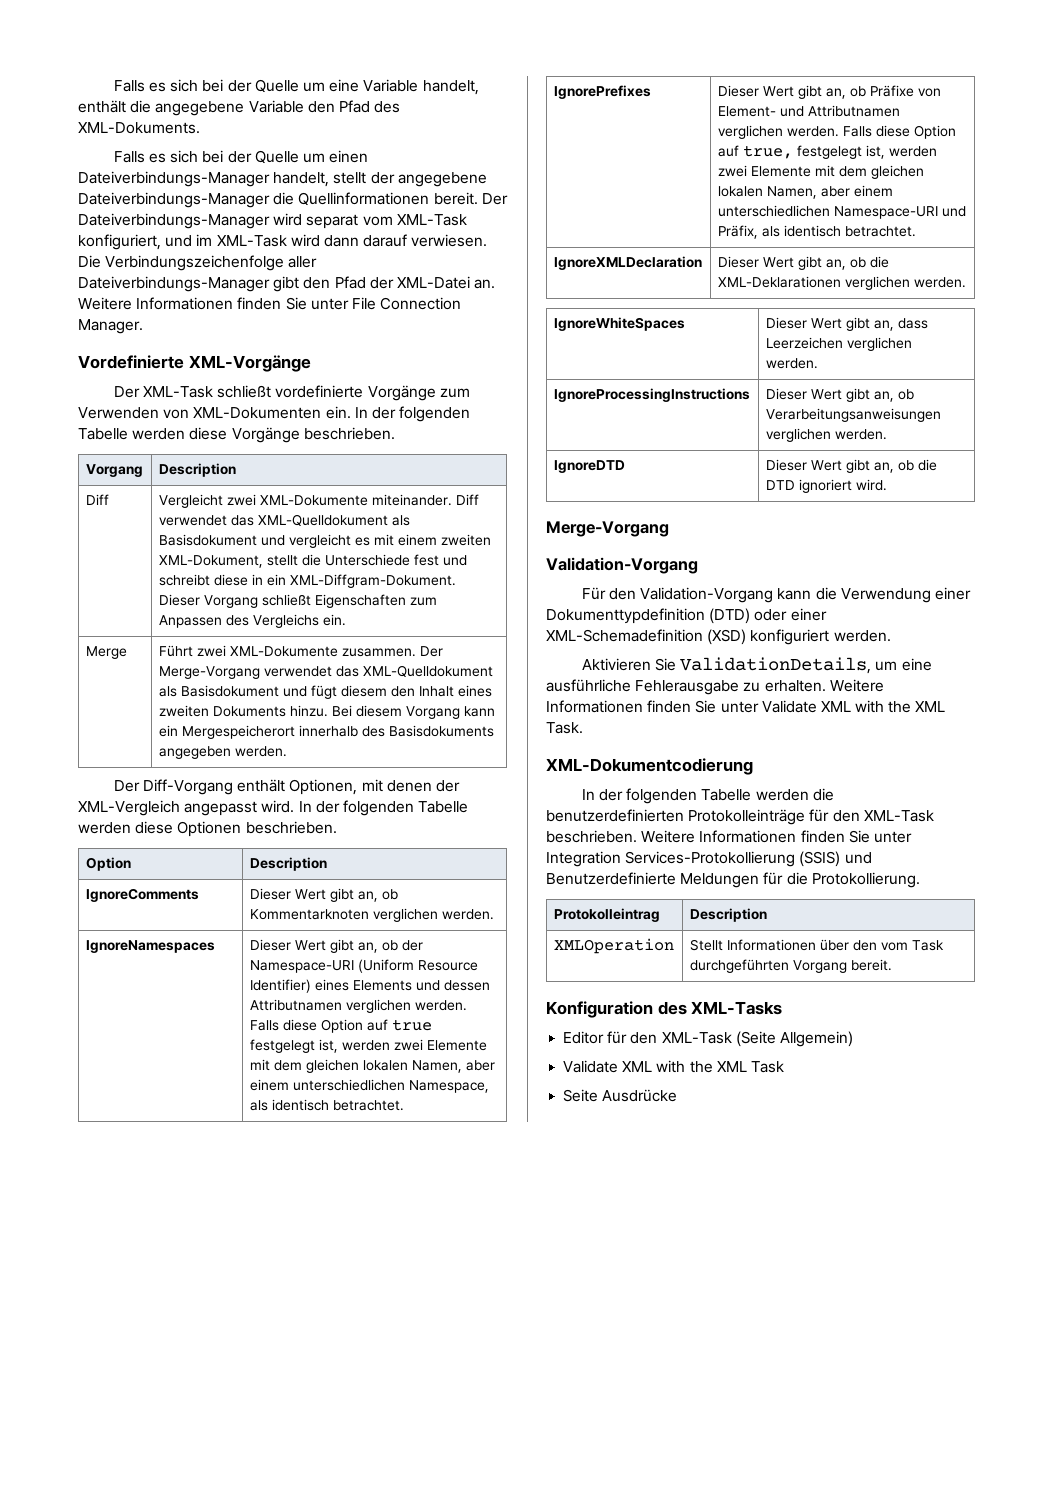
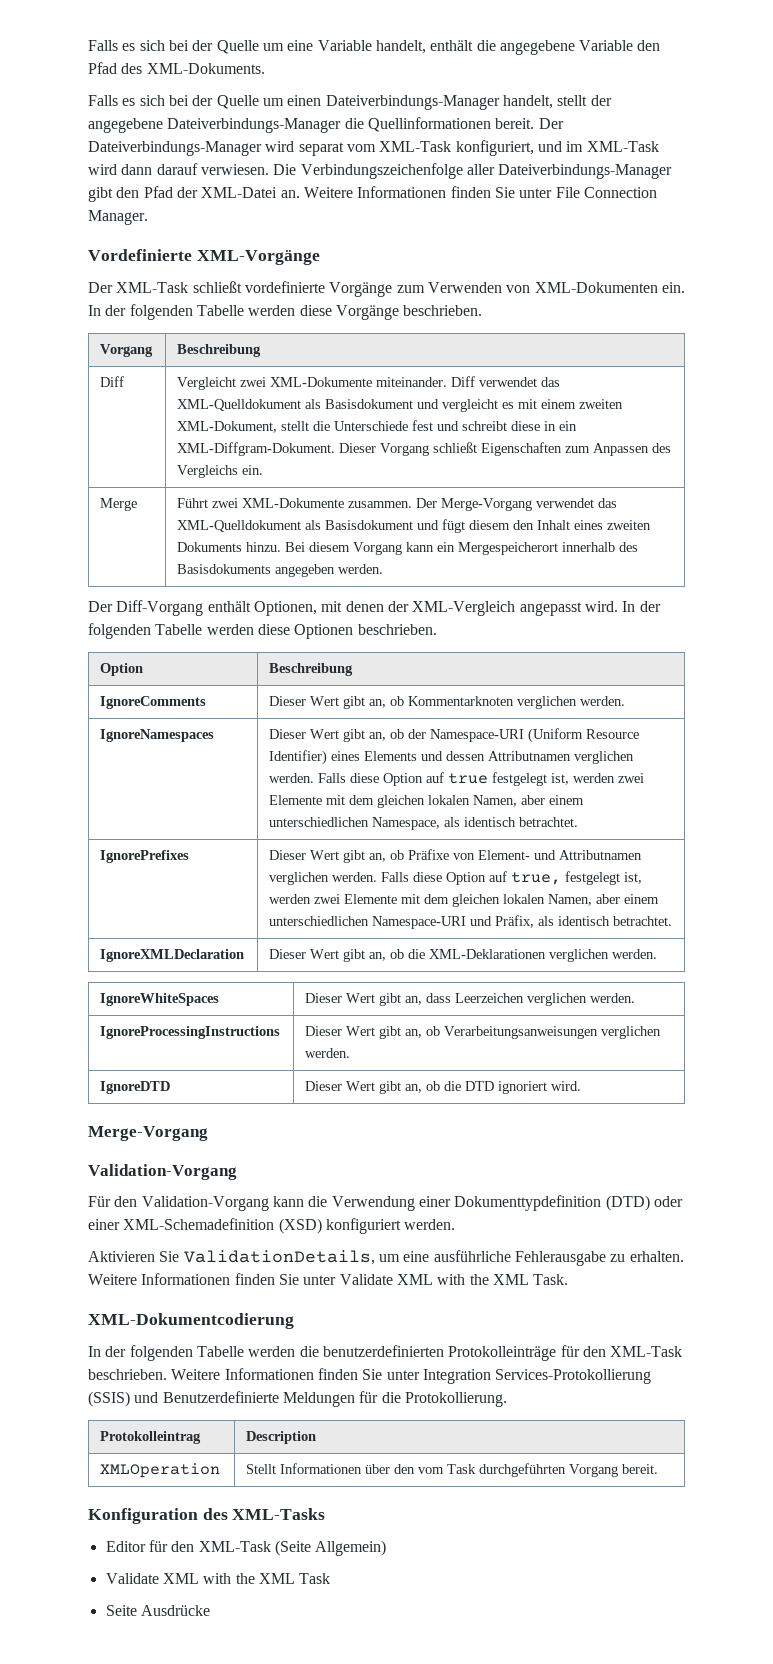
[158,463,236,477] Description -> [177,344,262,357] Beschreibung
[249,857,327,871] Description -> [269,663,354,676] Beschreibung

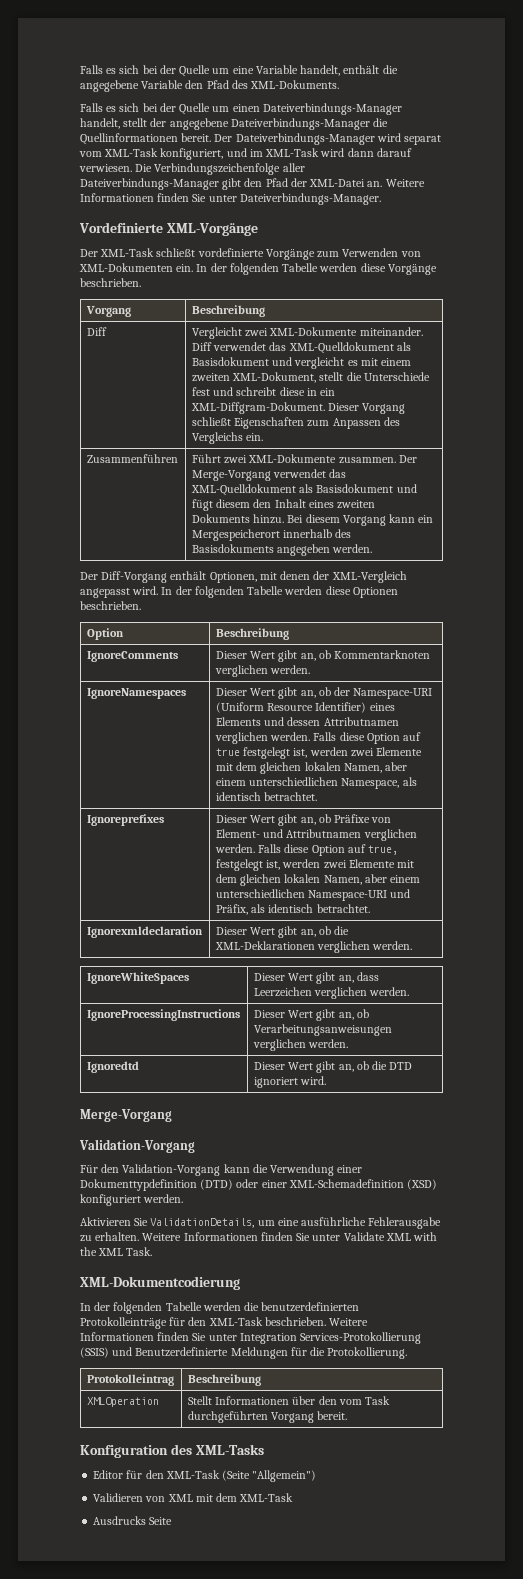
[555,187,657,198] [88,210,148,225] File Connection Manager. -> [239,193,381,205] Dateiverbindungs-Manager.
[100,498,138,511] Merge -> [86,454,178,463] Zusammenführen
[100,850,190,863] IgnorePrefixes -> [86,814,164,826] Ignoreprefixes
[100,949,245,962] IgnoreXMLDeclaration -> [86,926,203,938] Ignorexmldeclaration
[100,1081,171,1094] IgnoreDTD -> [86,1061,139,1073] Ignoredtd
[246,1431,317,1444] Description -> [187,1374,261,1386] Beschreibung
[315,1540,387,1556] [105,1573,331,1584] [105,1605,210,1616] Allgemein) // Validate XML with the XML Task // Seite Ausdrücke -> [252,1470,317,1482] [93,1493,294,1502] [93,1516,173,1525] "Allgemein") // Validieren von XML mit dem XML-Task // Ausdrucks Seite

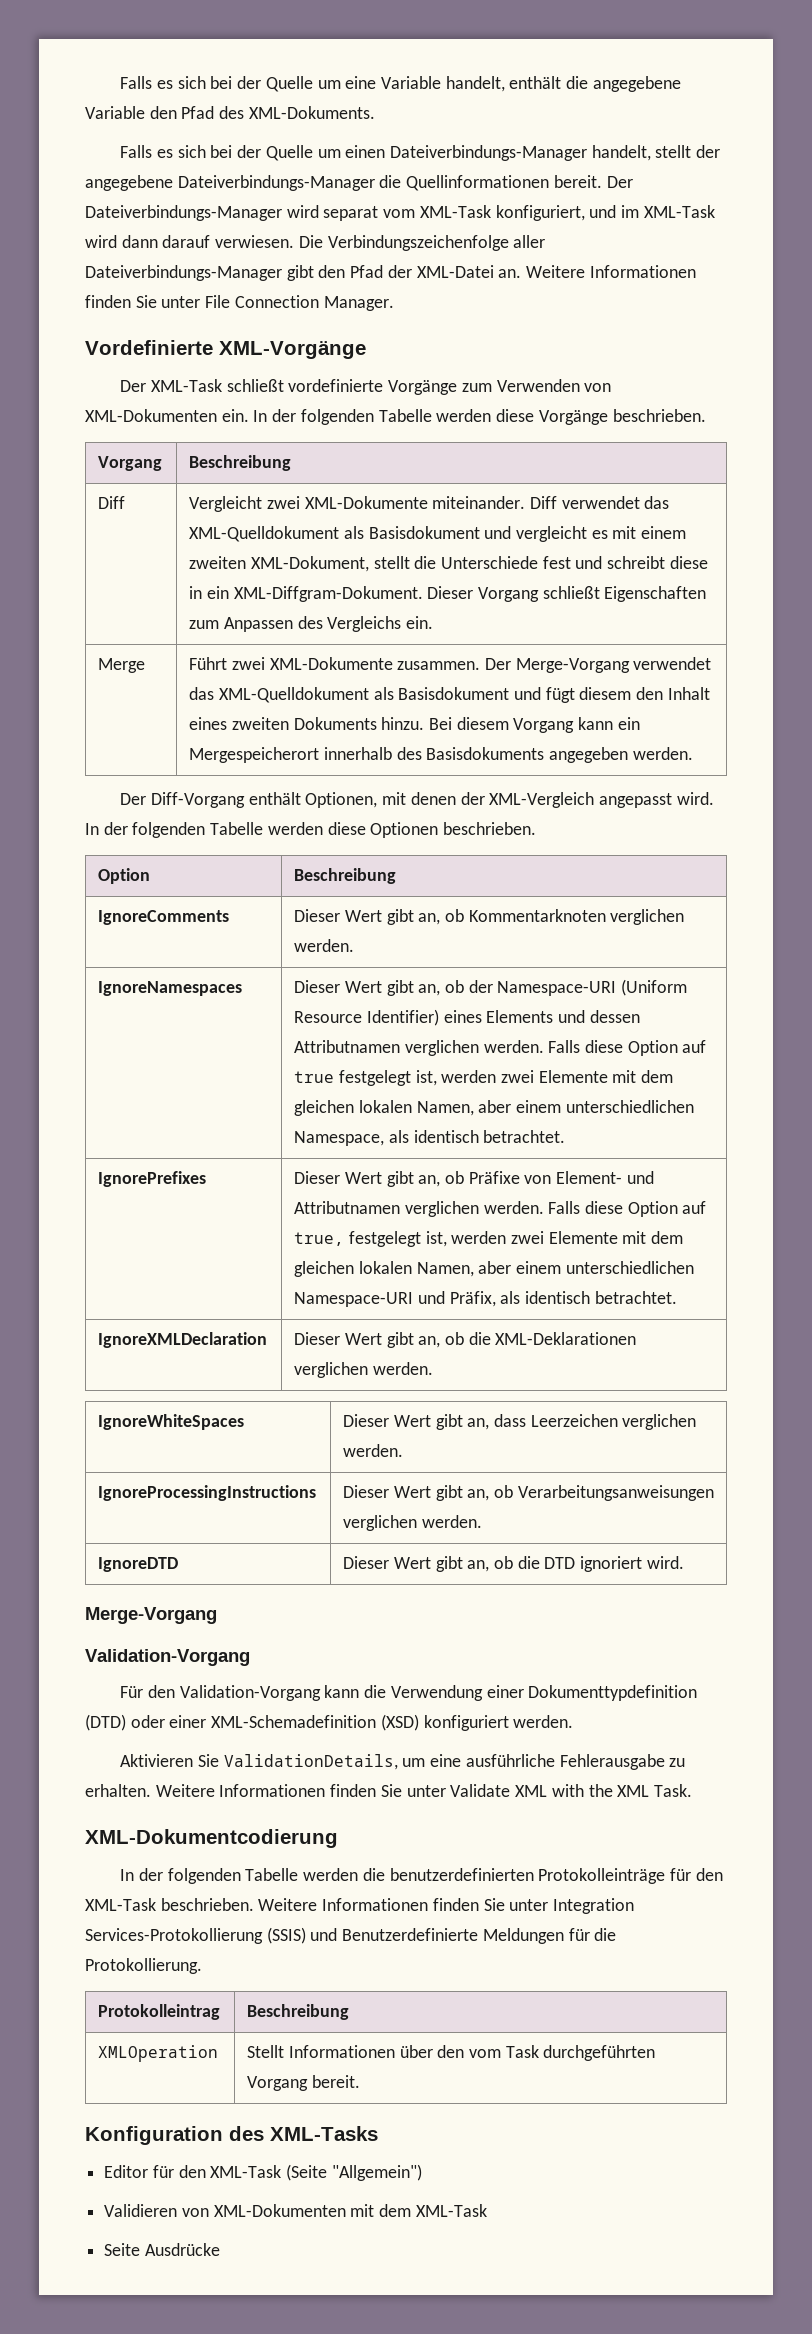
[239,193,381,205] Dateiverbindungs-Manager. -> [205,295,394,311] File Connection Manager.
[86,454,178,463] Zusammenführen -> [98,658,146,673] Merge
[86,814,164,826] Ignoreprefixes -> [98,1171,207,1187] IgnorePrefixes
[86,926,203,938] Ignorexmldeclaration -> [98,1332,268,1348] IgnoreXMLDeclaration
[86,1061,139,1073] Ignoredtd -> [98,1557,179,1572] IgnoreDTD
[167,1494,193,1502] XML -> [213,2204,346,2217] XML-Dokumenten
[93,1516,173,1525] Ausdrucks Seite -> [104,2243,220,2256] Seite Ausdrücke

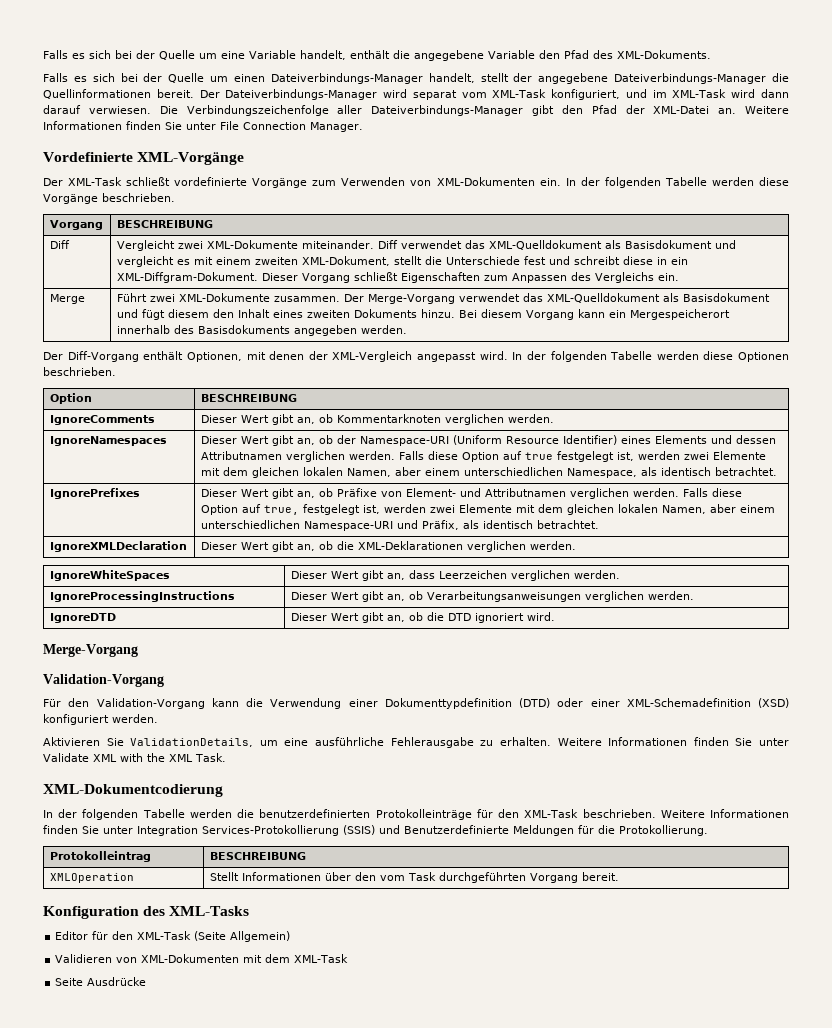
[189,455,292,471] Beschreibung -> [116,220,213,228] BESCHREIBUNG
[294,868,397,884] Beschreibung -> [200,394,297,402] BESCHREIBUNG
[247,2004,350,2020] Beschreibung -> [209,852,306,860] BESCHREIBUNG
[331,2164,422,2181] "Allgemein") -> [230,931,291,942] Allgemein)

